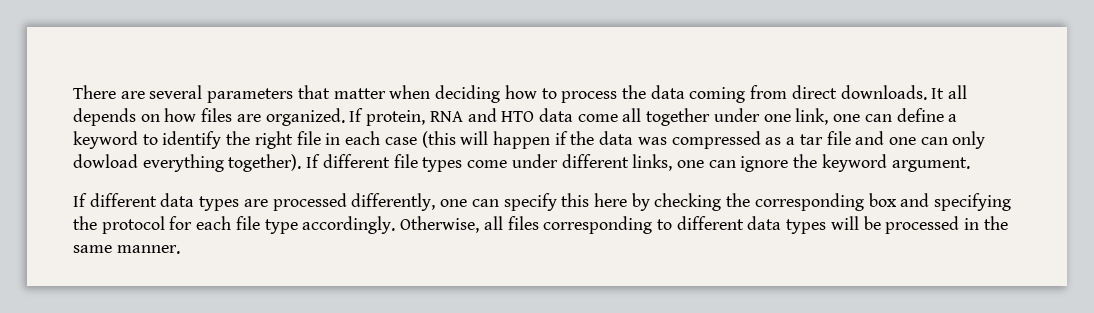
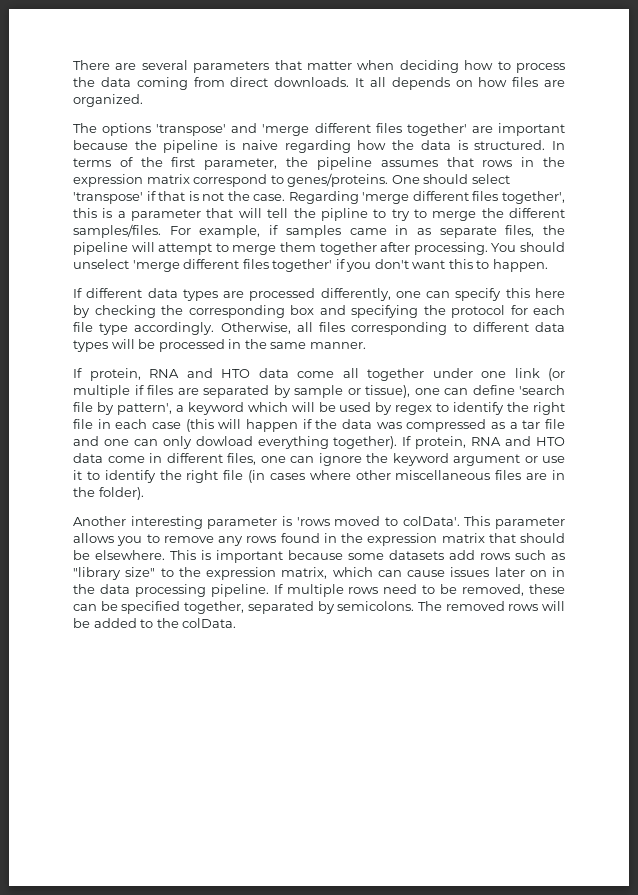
[349,108,958,126] [73,131,986,149] [73,154,970,172] If protein, RNA and HTO data come all together under one link, one can define a keyword to identify the right file in each case (this will happen if the data was compressed as a tar file and one can only dowload everything together). If different file types come under different links, one can ignore the keyword argument. -> [73,123,565,136] [73,140,566,153] [73,157,565,170] [73,173,510,187] [73,191,565,204] [73,208,565,221] [73,224,565,238] [73,242,565,255] [73,259,548,272] // The options 'transpose' and 'merge different files together' are important because the pipeline is naive regarding how the data is structured. In terms of the first parameter, the pipeline assumes that rows in the expression matrix correspond to genes/proteins. One should select 'transpose' if that is not the case. Regarding 'merge different files together', this is a parameter that will tell the pipline to try to merge the different samples/files. For example, if samples came in as separate files, the pipeline will attempt to merge them together after processing. You should unselect 'merge different files together' if you don't want this to happen.
(180, 249) none -> [73,368,565,381] [73,385,565,398] [73,402,566,415] [73,419,565,432] [73,436,566,449] [73,453,565,466] [73,470,565,483] [73,487,144,500] [73,516,565,529] [73,533,565,546] [73,550,565,563] [73,567,565,580] [73,584,566,597] [73,601,565,614] [73,618,237,628] // If protein, RNA and HTO data come all together under one link (or multiple if files are separated by sample or tissue), one can define 'search file by pattern', a keyword which will be used by regex to identify the right file in each case (this will happen if the data was compressed as a tar file and one can only dowload everything together). If protein, RNA and HTO data come in different files, one can ignore the keyword argument or use it to identify the right file (in cases where other miscellaneous files are in the folder). // Another interesting parameter is 'rows moved to colData'. This parameter allows you to remove any rows found in the expression matrix that should be elsewhere. This is important because some datasets add rows such as "library size" to the expression matrix, which can cause issues later on in the data processing pipeline. If multiple rows need to be removed, these can be specified together, separated by semicolons. The removed rows will be added to the colData.

